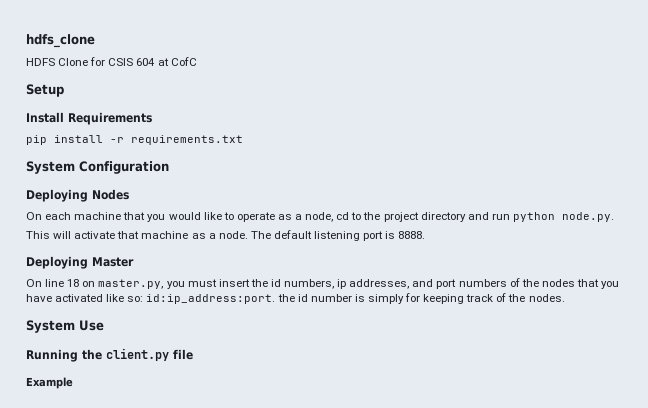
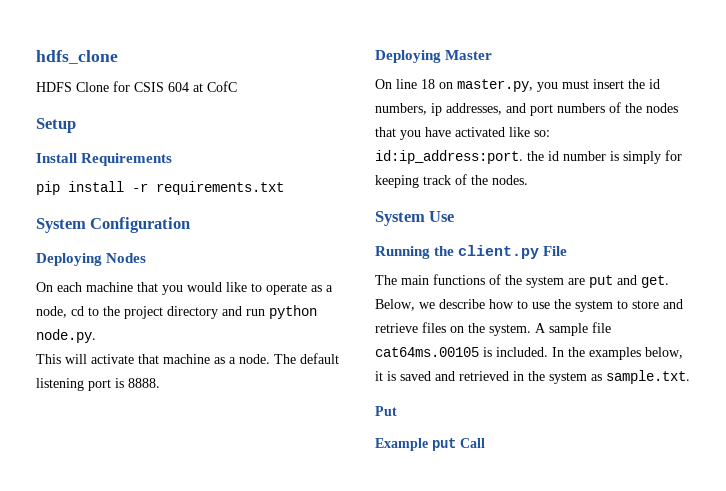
[173,349,193,360] file -> [543,246,568,256] [375,274,669,288] [375,299,683,312] [375,322,611,336] [375,347,683,360] [375,370,690,384] [375,406,397,416] File // The main functions of the system are put and get. Below, we describe how to use the system to store and retrieve files on the system. A sample file cat64ms.00105 is included. In the examples below, it is saved and retrieved in the system as sample.txt. // Put
(73, 383) none -> [432,438,485,451] put Call

